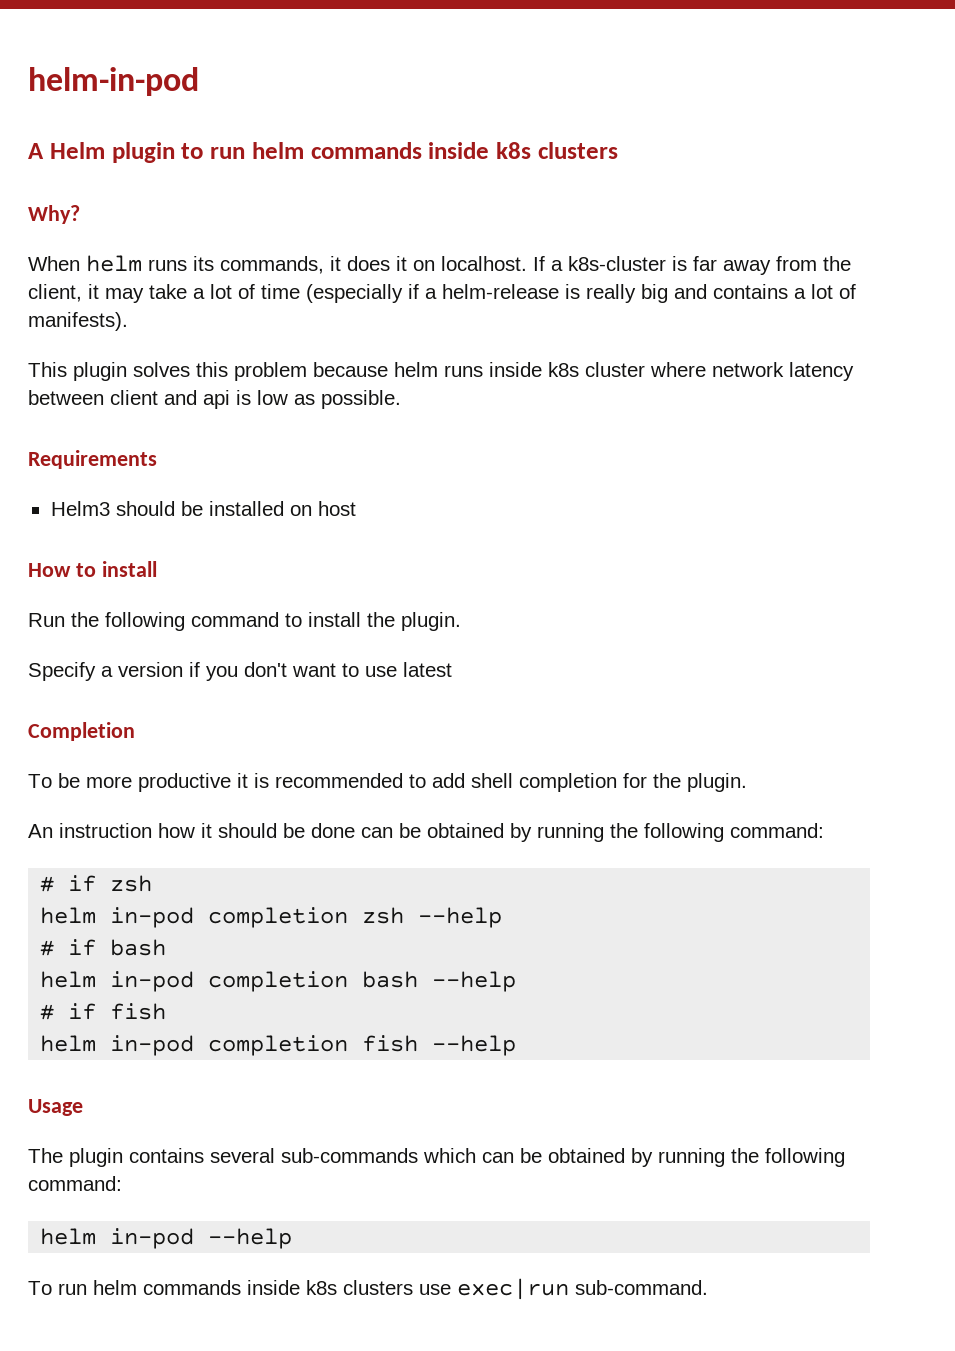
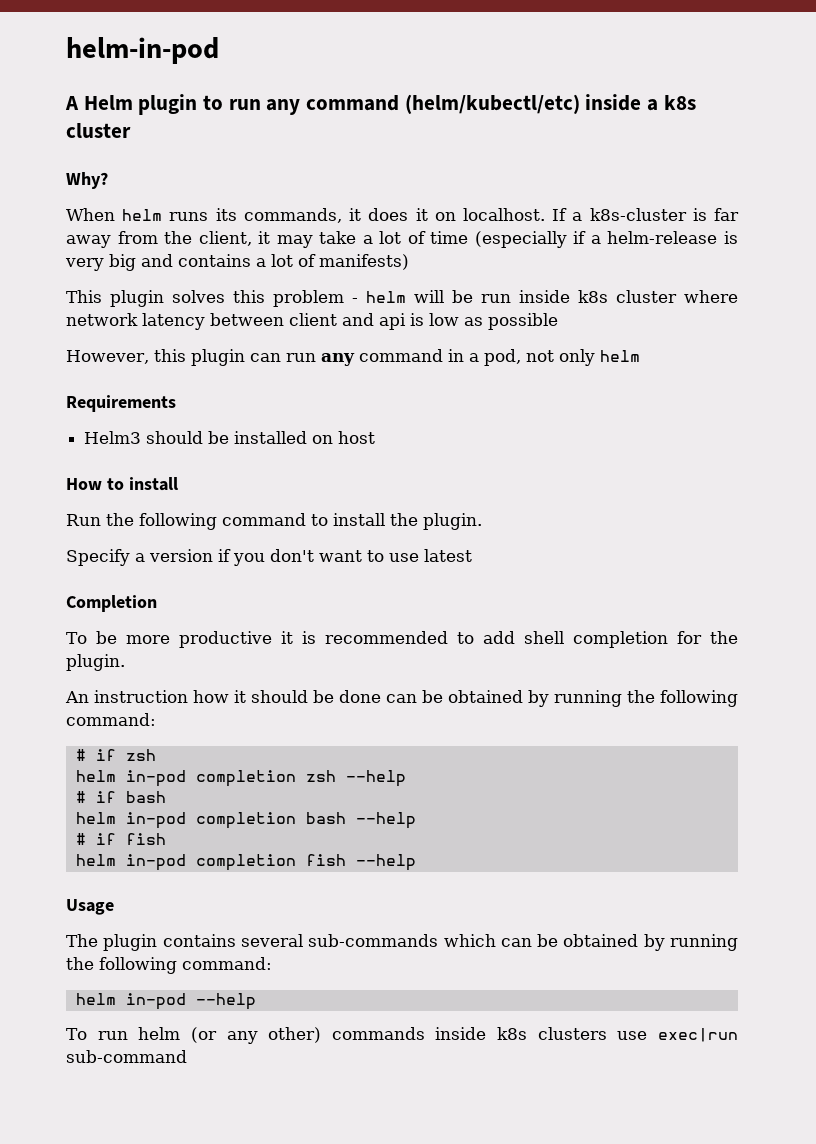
[251,142,618,159] helm commands inside k8s clusters -> [266,94,696,115] [66,123,131,138] any command (helm/kubectl/etc) inside a k8s cluster
[586,284,636,303] really -> [65,258,104,271] very
[28,312,128,331] manifests). -> [319,254,409,270] manifests)
[313,362,483,377] because helm runs -> [352,290,511,303] - helm will be run
[321,390,401,409] possible. -> [488,313,558,330] [66,349,640,366] possible // However, this plugin can run any command in a pod, not only helm
(137, 1287) none -> [190,1027,322,1044] (or any other)
[575,1280,708,1295] sub-command. -> [66,1050,187,1063] sub-command

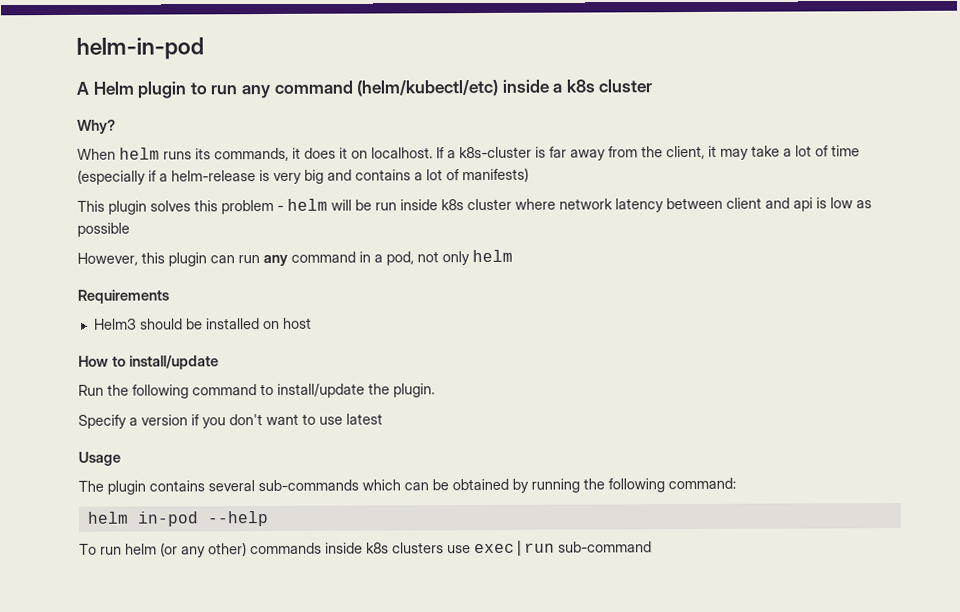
[128,477,178,491] install -> [128,355,219,370] install/update
[333,513,385,526] install -> [277,383,365,398] install/update
[66,595,157,612] [66,631,738,648] [66,654,125,671] [65,690,738,707] [66,713,156,726] [75,749,156,761] [75,770,406,787] [75,791,166,803] [75,812,416,829] [75,833,166,845] [75,854,416,871] // Completion // To be more productive it is recommended to add shell completion for the plugin. // An instruction how it should be done can be obtained by running the following command: // # if zsh // helm in-pod completion zsh --help // # if bash // helm in-pod completion bash --help // # if fish // helm in-pod completion fish --help -> (383, 419) none

